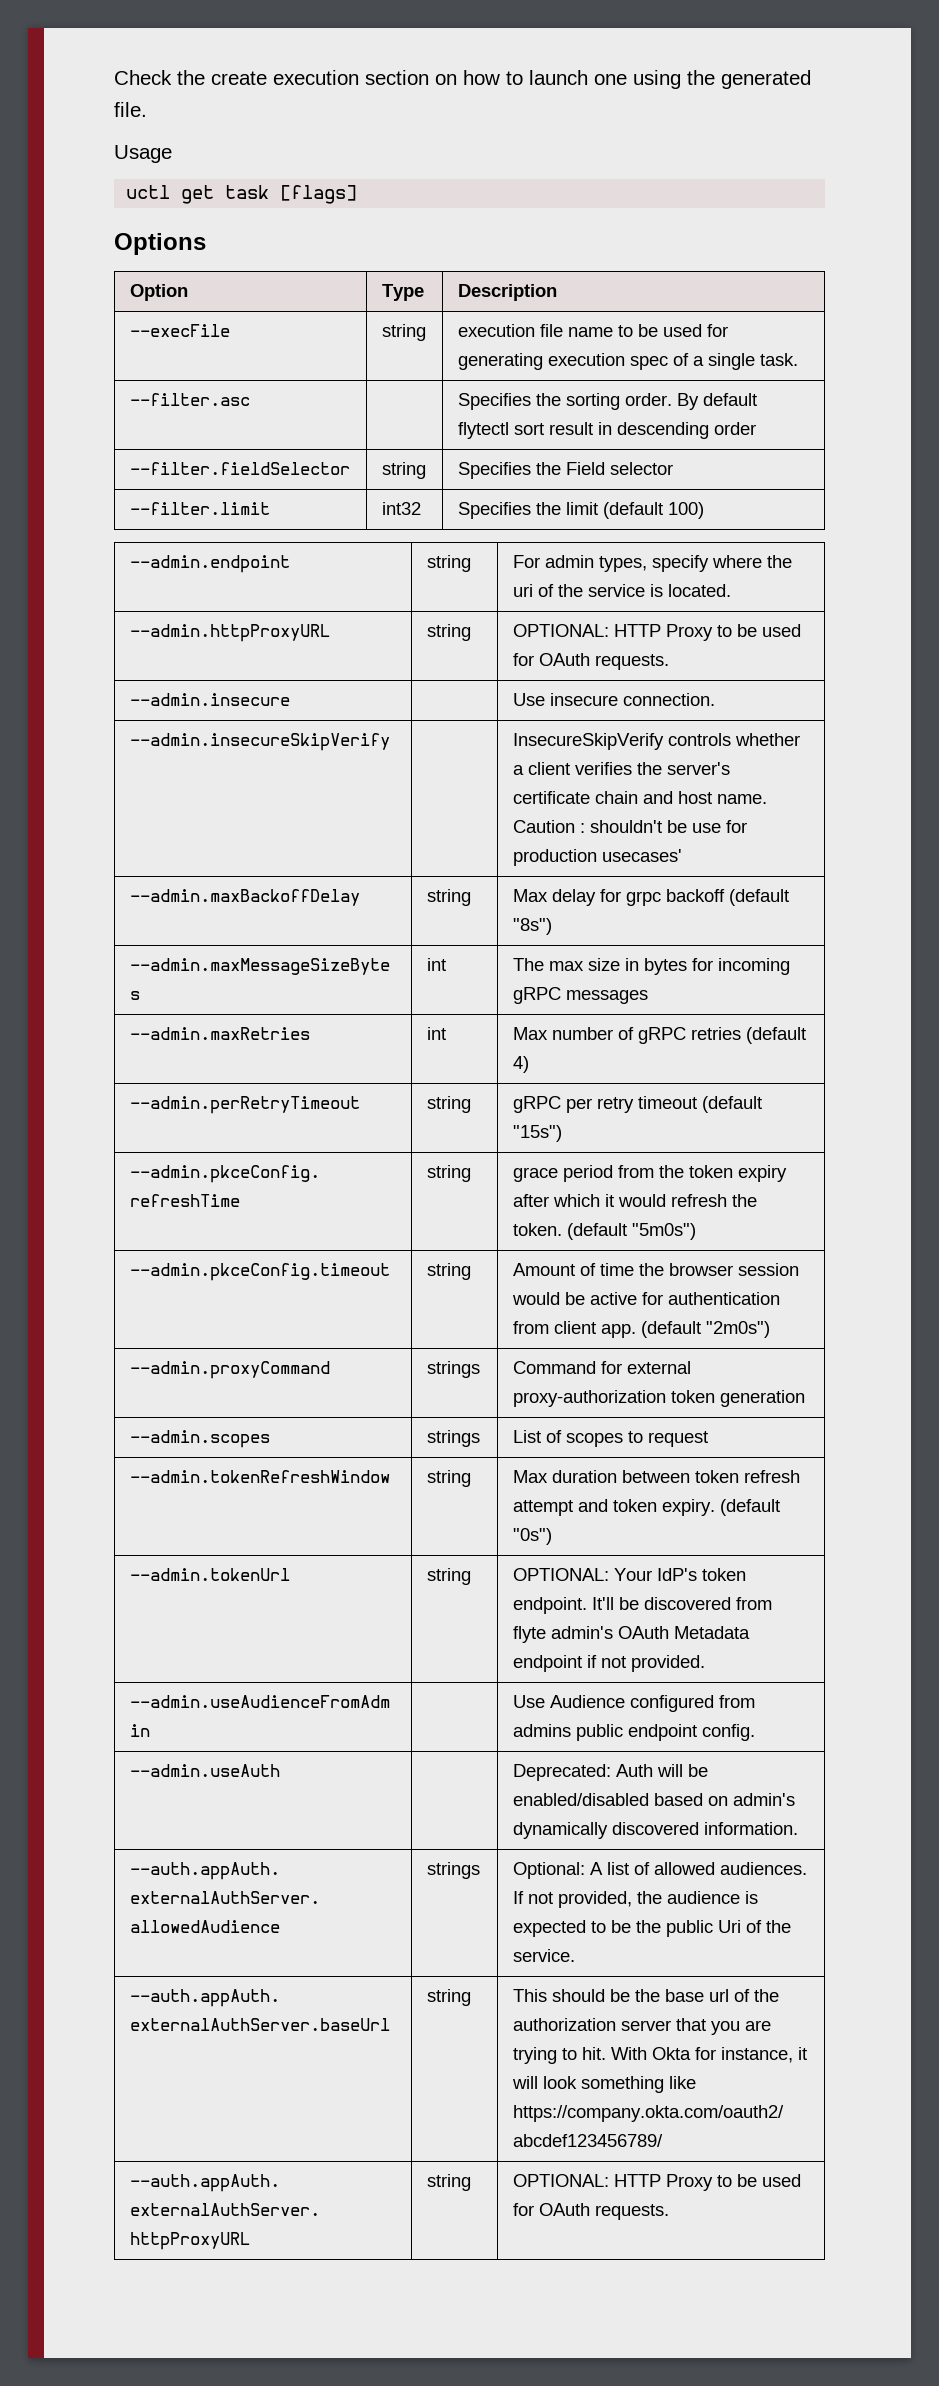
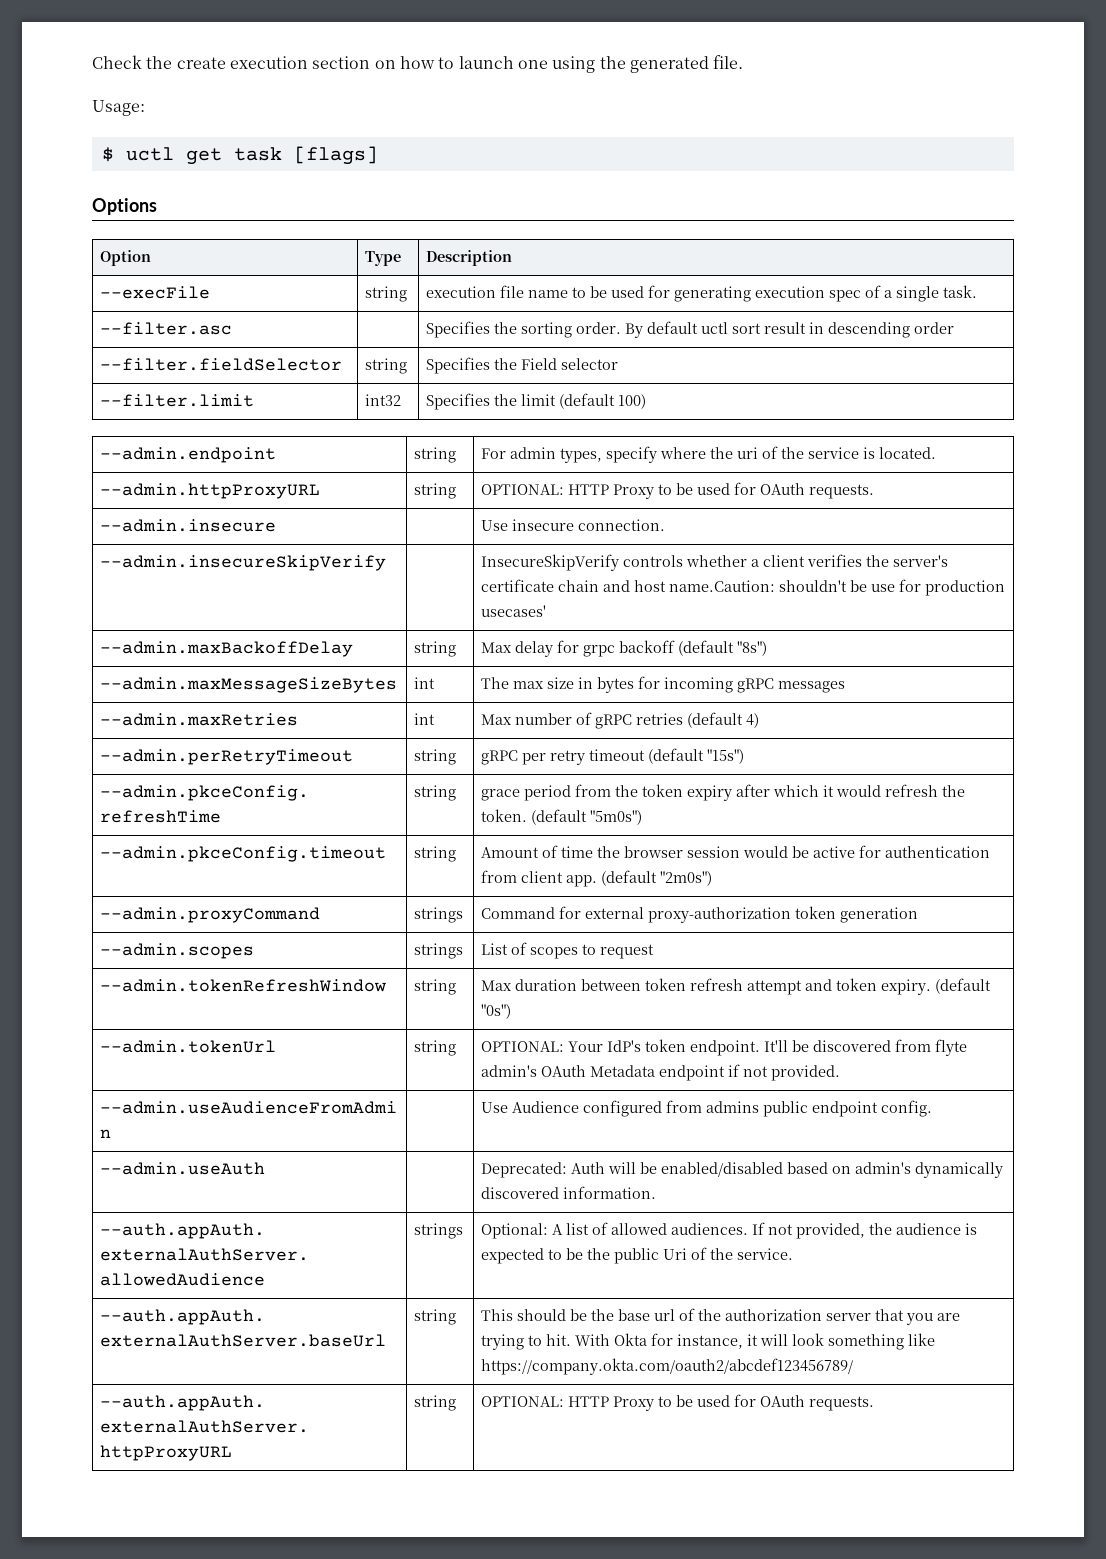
[114,145,172,163] Usage // -> [92,100,145,116] [101,147,114,162] Usage: // $
[457,422,509,439] flytectl -> [701,322,729,334] uctl
[716,794,767,804] [512,820,585,833] name. Caution : -> [669,580,776,592] name.Caution:

